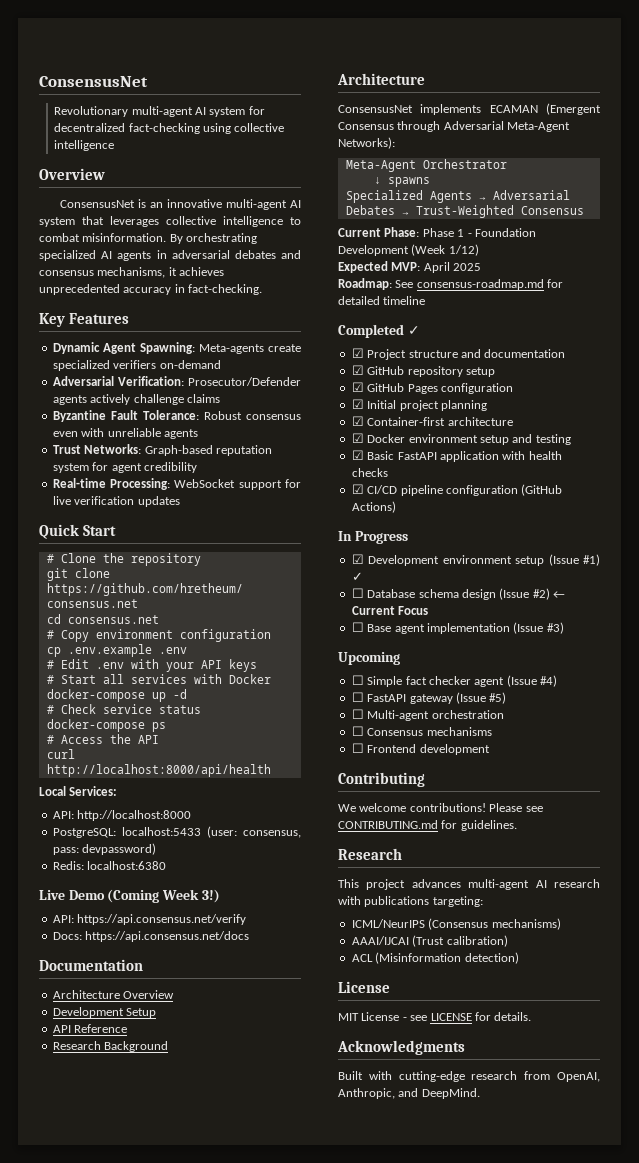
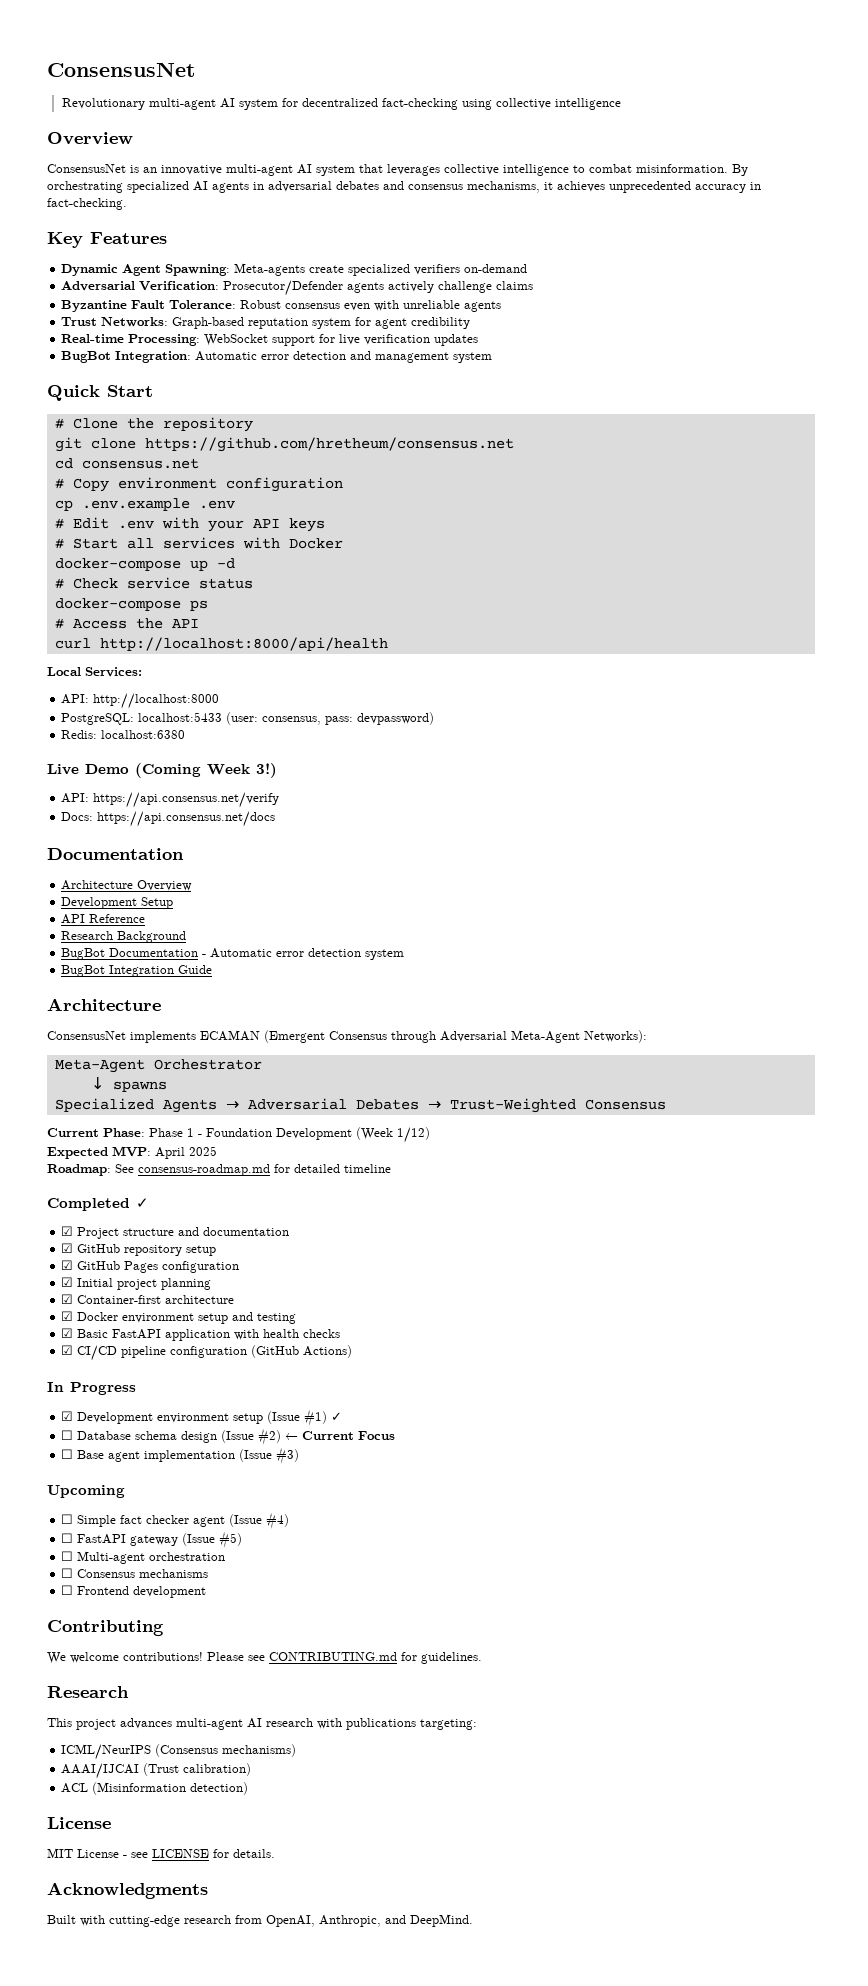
(180, 501) none -> [61,351,493,363] // BugBot Integration: Automatic error detection and management system
(169, 1046) none -> [61,948,405,960] [61,965,213,977] // BugBot Documentation - Automatic error detection system // BugBot Integration Guide

